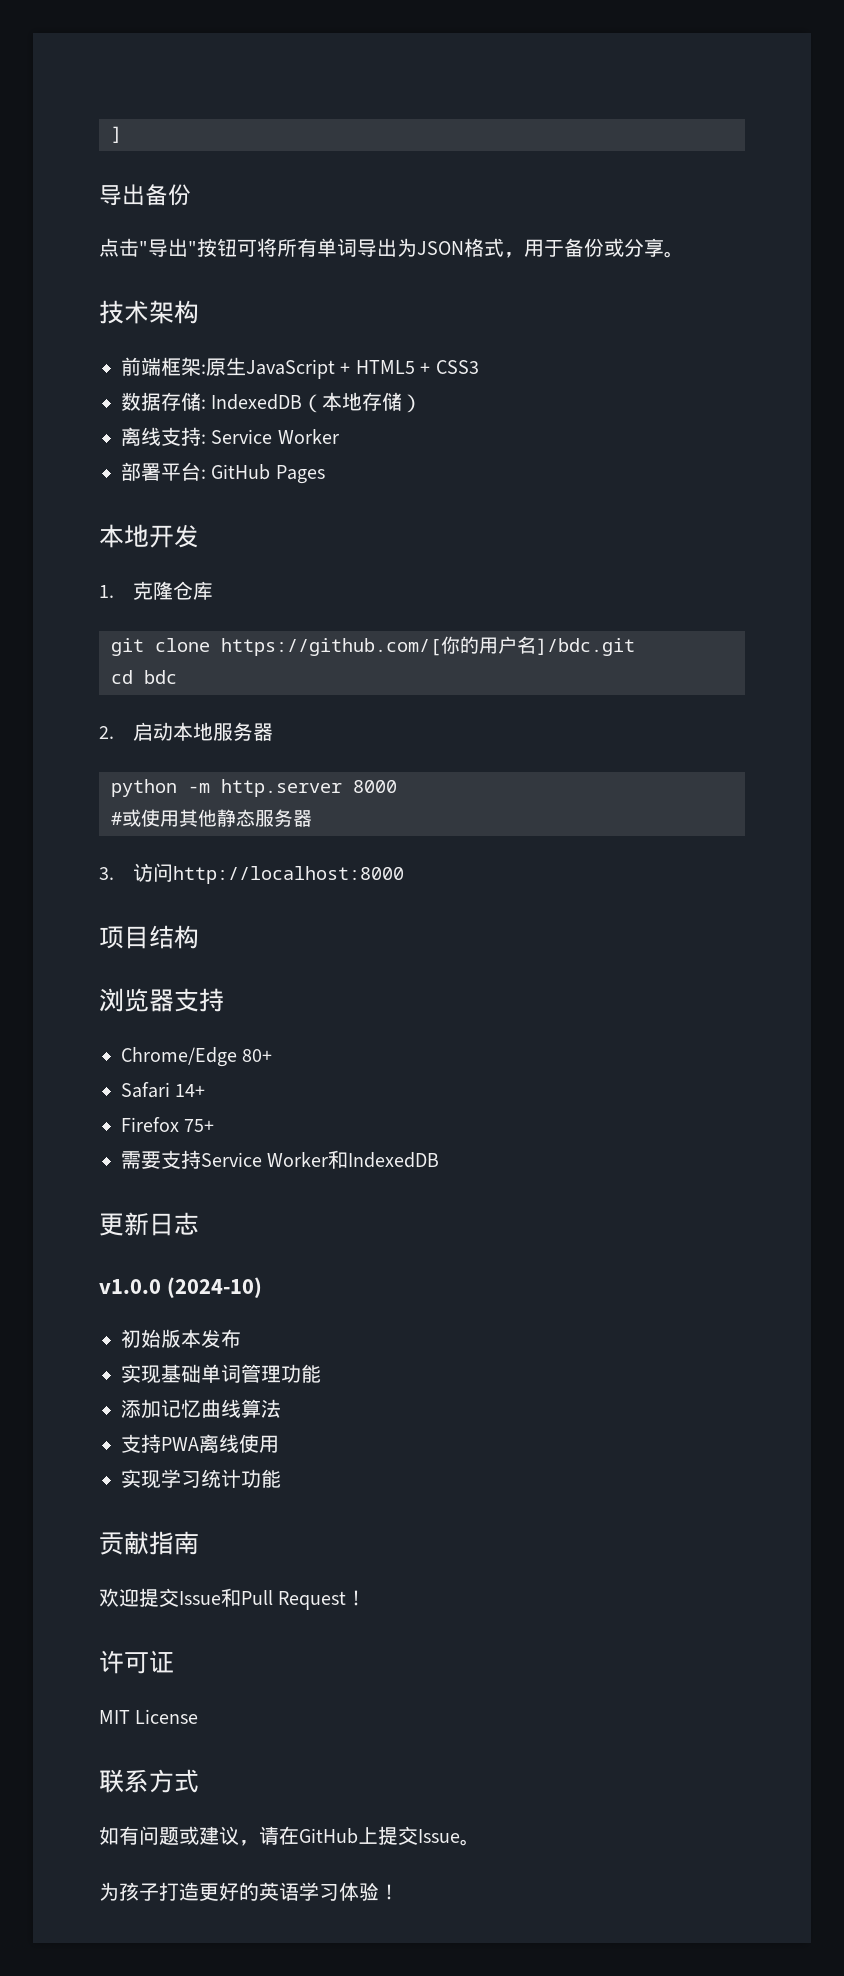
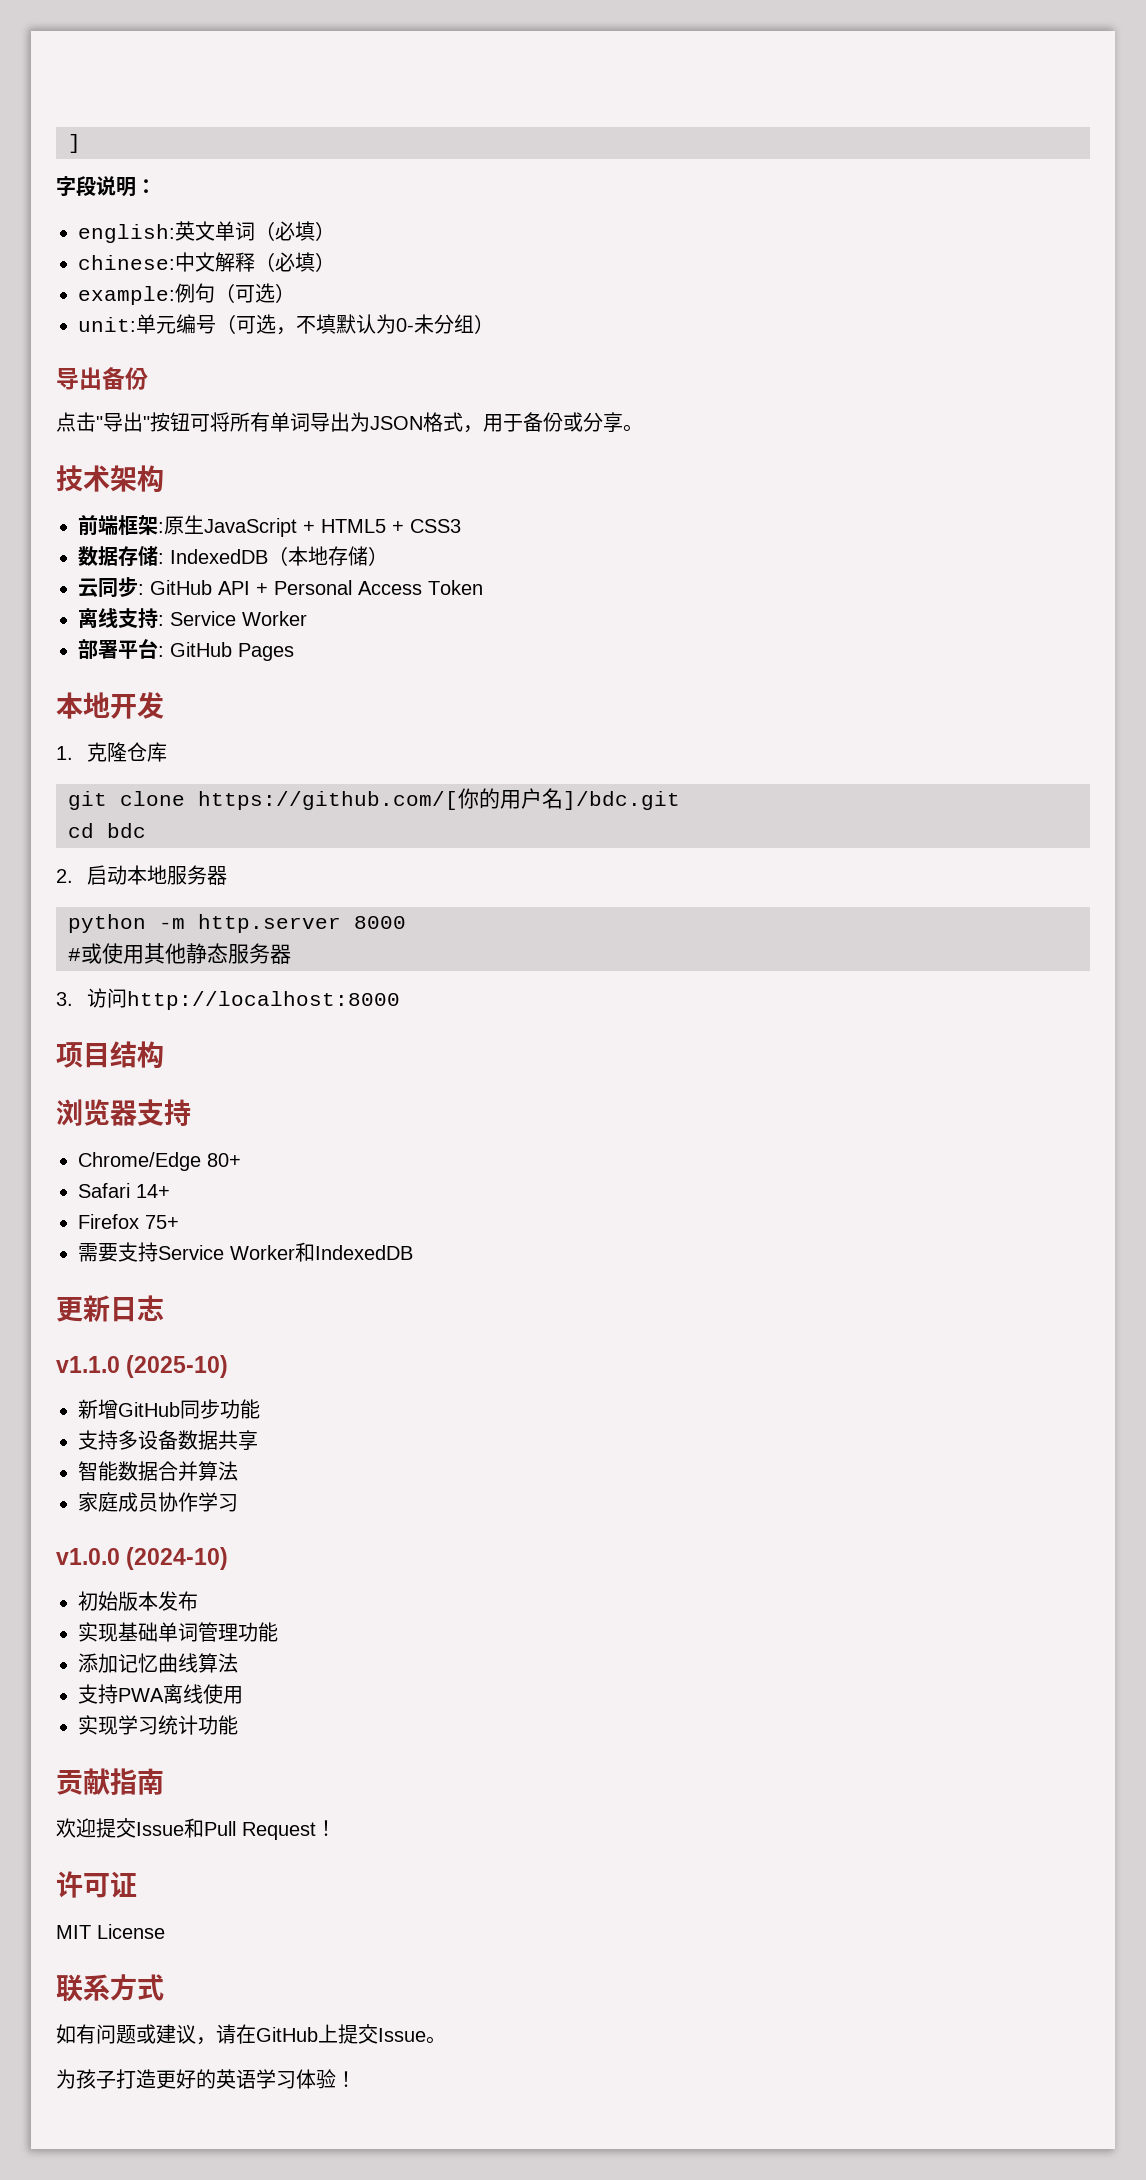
(122, 134) none -> [56,176,156,197] [78,221,335,243] [78,252,335,272] [78,283,295,305] [78,314,494,335] // 字段说明： // english:英文单词（必填） // chinese:中文解释（必填） // example:例句（可选） // unit:单元编号（可选，不填默认为0-未分组）
(423, 403) none -> [78,577,483,598] // 云同步: GitHub API + Personal Access Token
(199, 1223) none -> [56,1355,229,1378] [78,1399,260,1419] [78,1430,258,1451] [78,1461,238,1481] [78,1492,238,1512] // v1.1.0 (2025-10) // 新增GitHub同步功能 // 支持多设备数据共享 // 智能数据合并算法 // 家庭成员协作学习

